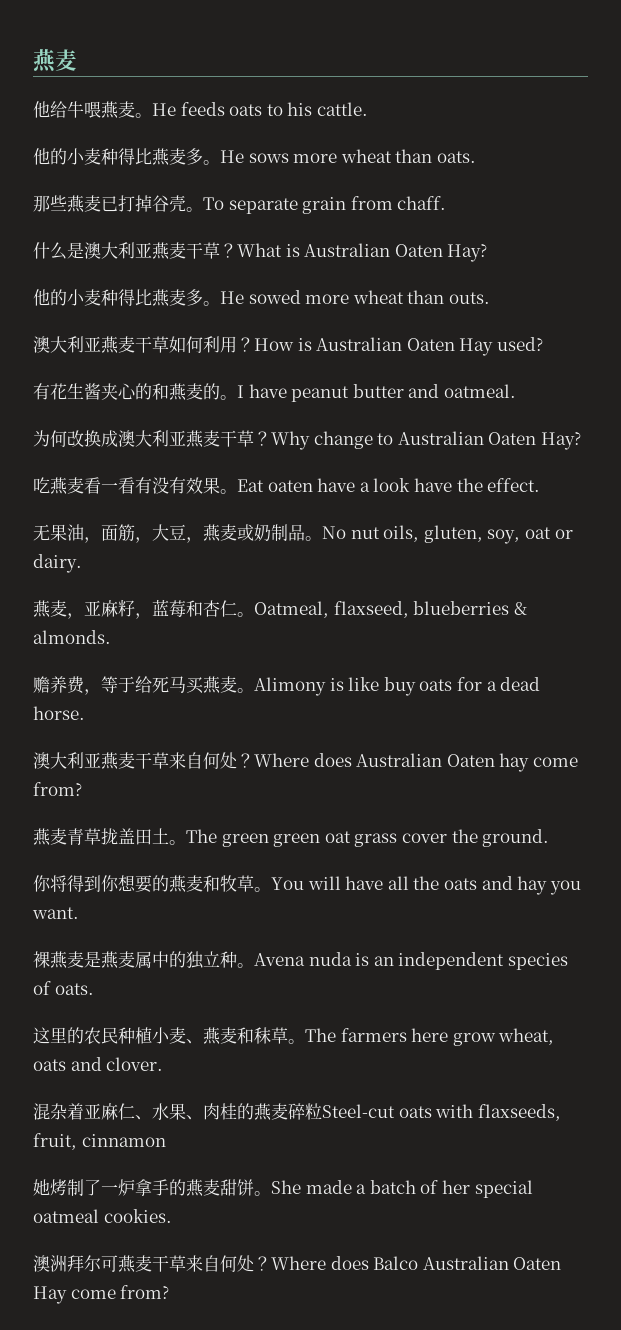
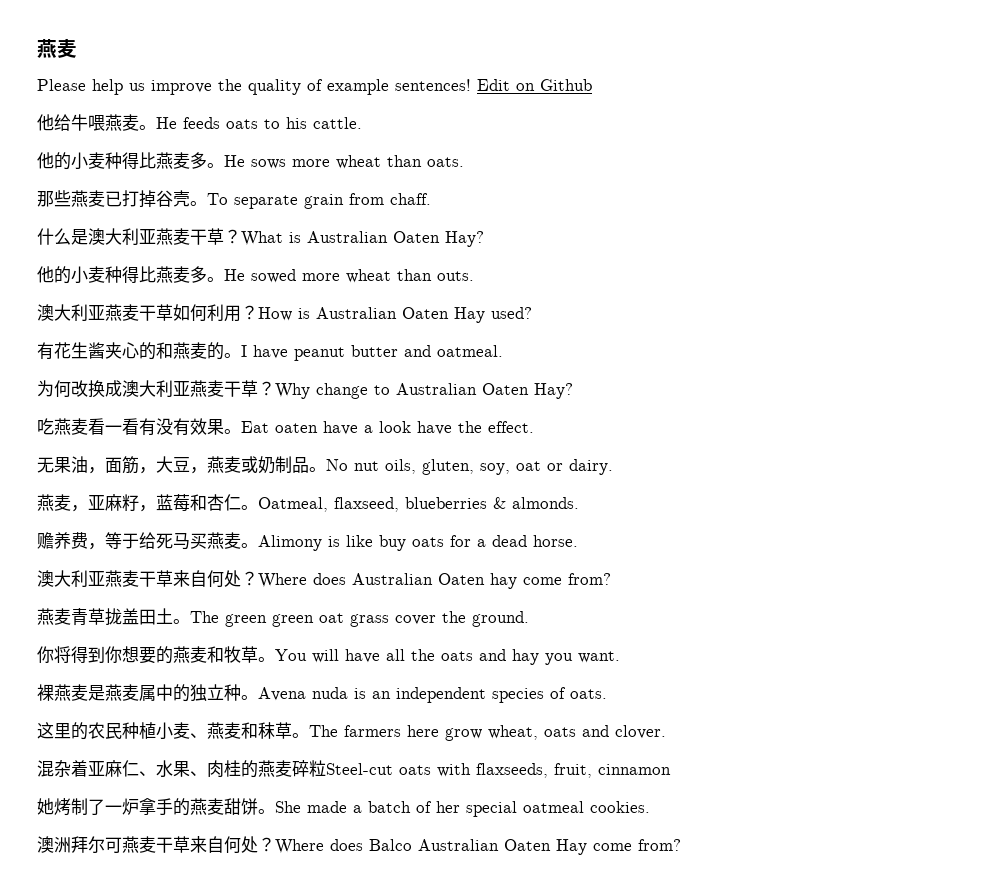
[33,49,77,73] 燕麦 -> [37,38,77,58] [37,79,592,95] 燕麦 // Please help us improve the quality of example sentences! Edit on Github

